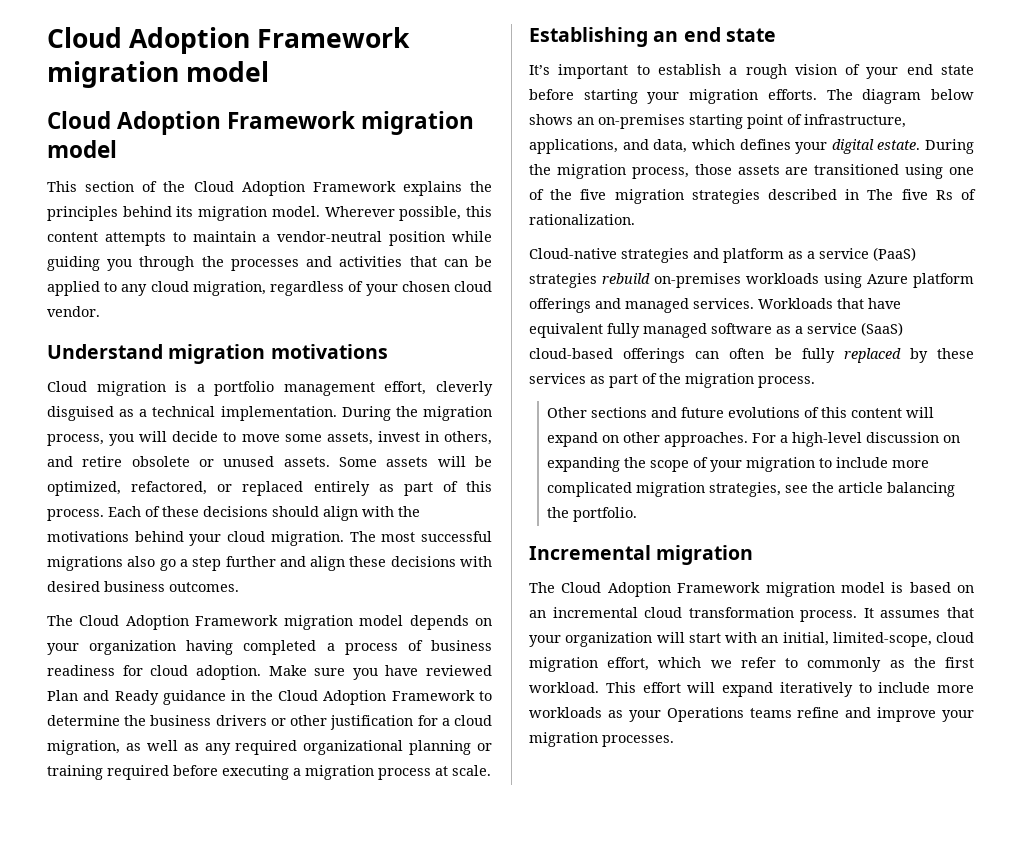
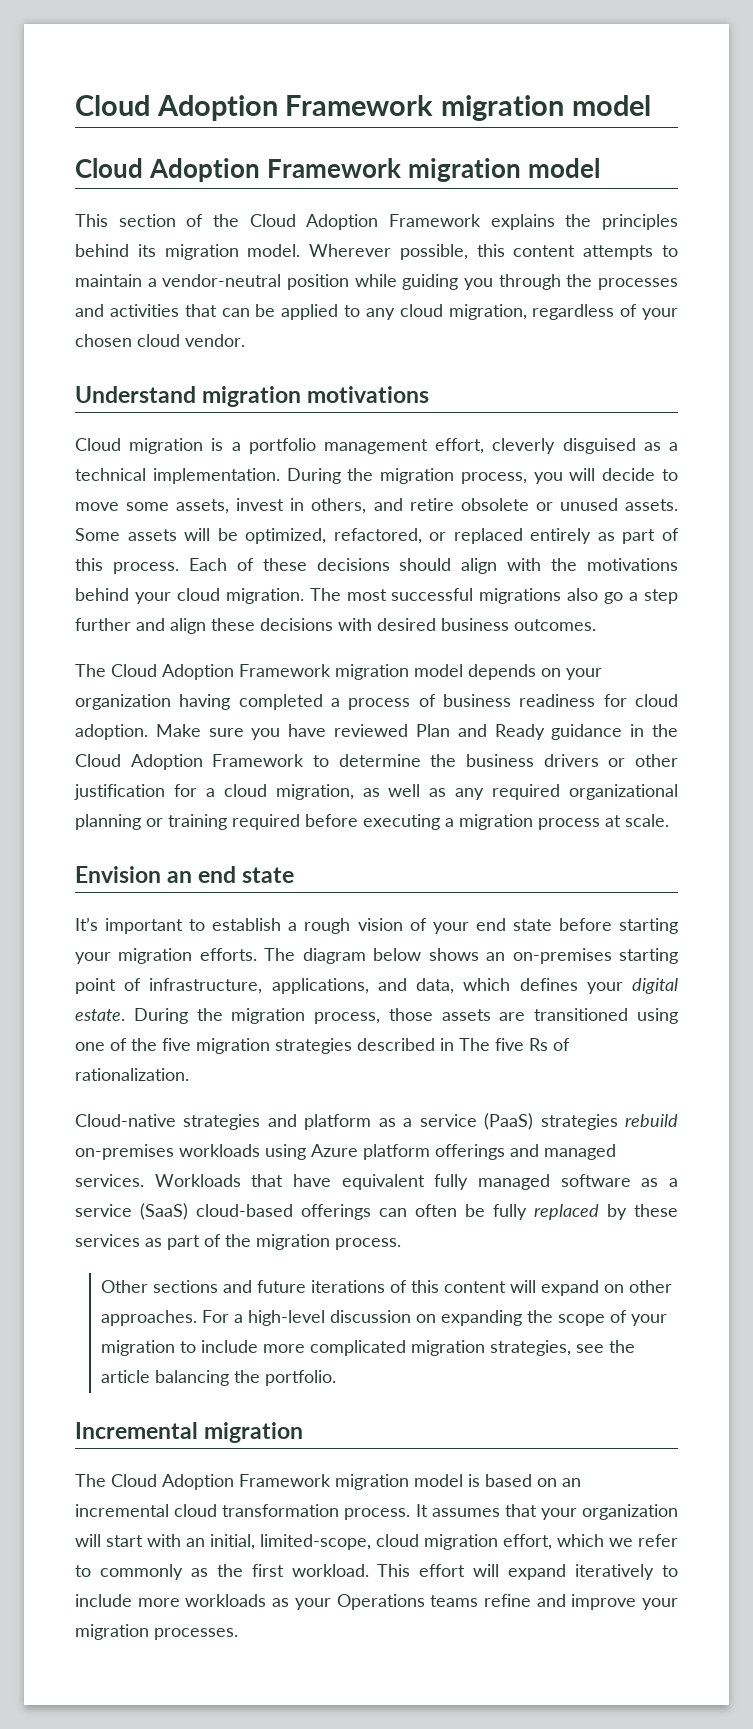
[529,27,648,47] Establishing -> [75,866,161,883] Envision
[727,407,800,418] evolutions -> [311,1280,386,1293] iterations

